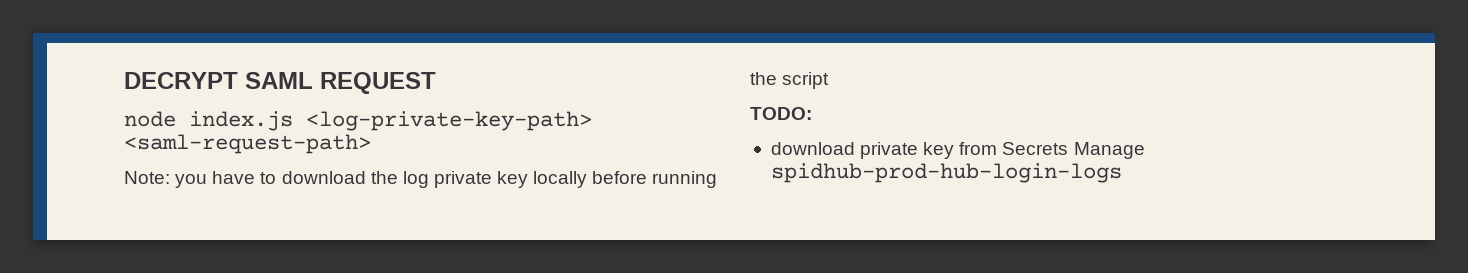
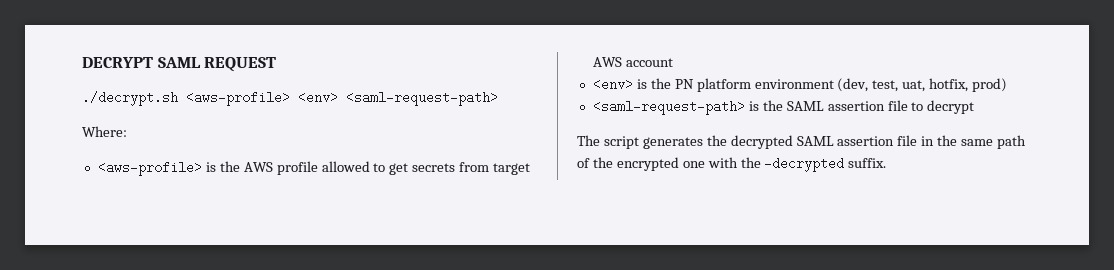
[124,111,592,131] [124,134,371,154] [124,171,718,188] [750,72,830,89] [750,107,812,120] [770,142,1145,159] [770,163,1122,183] node index.js <log-private-key-path> <saml-request-path> // Note: you have to download the log private key locally before running the script // TODO: // download private key from Secrets Manage spidhub-prod-hub-login-logs -> [82,91,498,106] [82,126,127,137] [97,161,531,176] [592,57,673,67] [592,78,1008,92] [592,100,975,115] [577,135,1027,149] [577,157,887,172] ./decrypt.sh <aws-profile> <env> <saml-request-path> // Where: // <aws-profile> is the AWS profile allowed to get secrets from target AWS account // <env> is the PN platform environment (dev, test, uat, hotfix, prod) // <saml-request-path> is the SAML assertion file to decrypt // The script generates the decrypted SAML assertion file in the same path of the encrypted one with the -decrypted suffix.

